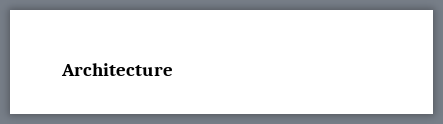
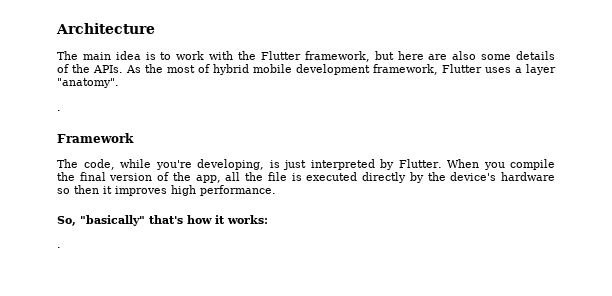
(173, 69) none -> [57,51,556,62] [57,64,556,75] [57,78,119,88] [57,110,61,111] [57,133,134,143] [57,159,555,170] [57,172,555,183] [57,185,276,196] [57,215,268,226] [57,247,61,248] // The main idea is to work with the Flutter framework, but here are also some details of the APIs. As the most of hybrid mobile development framework, Flutter uses a layer "anatomy". // . // Framework // The code, while you're developing, is just interpreted by Flutter. When you compile the final version of the app, all the file is executed directly by the device's hardware so then it improves high performance. // So, "basically" that's how it works: // .

